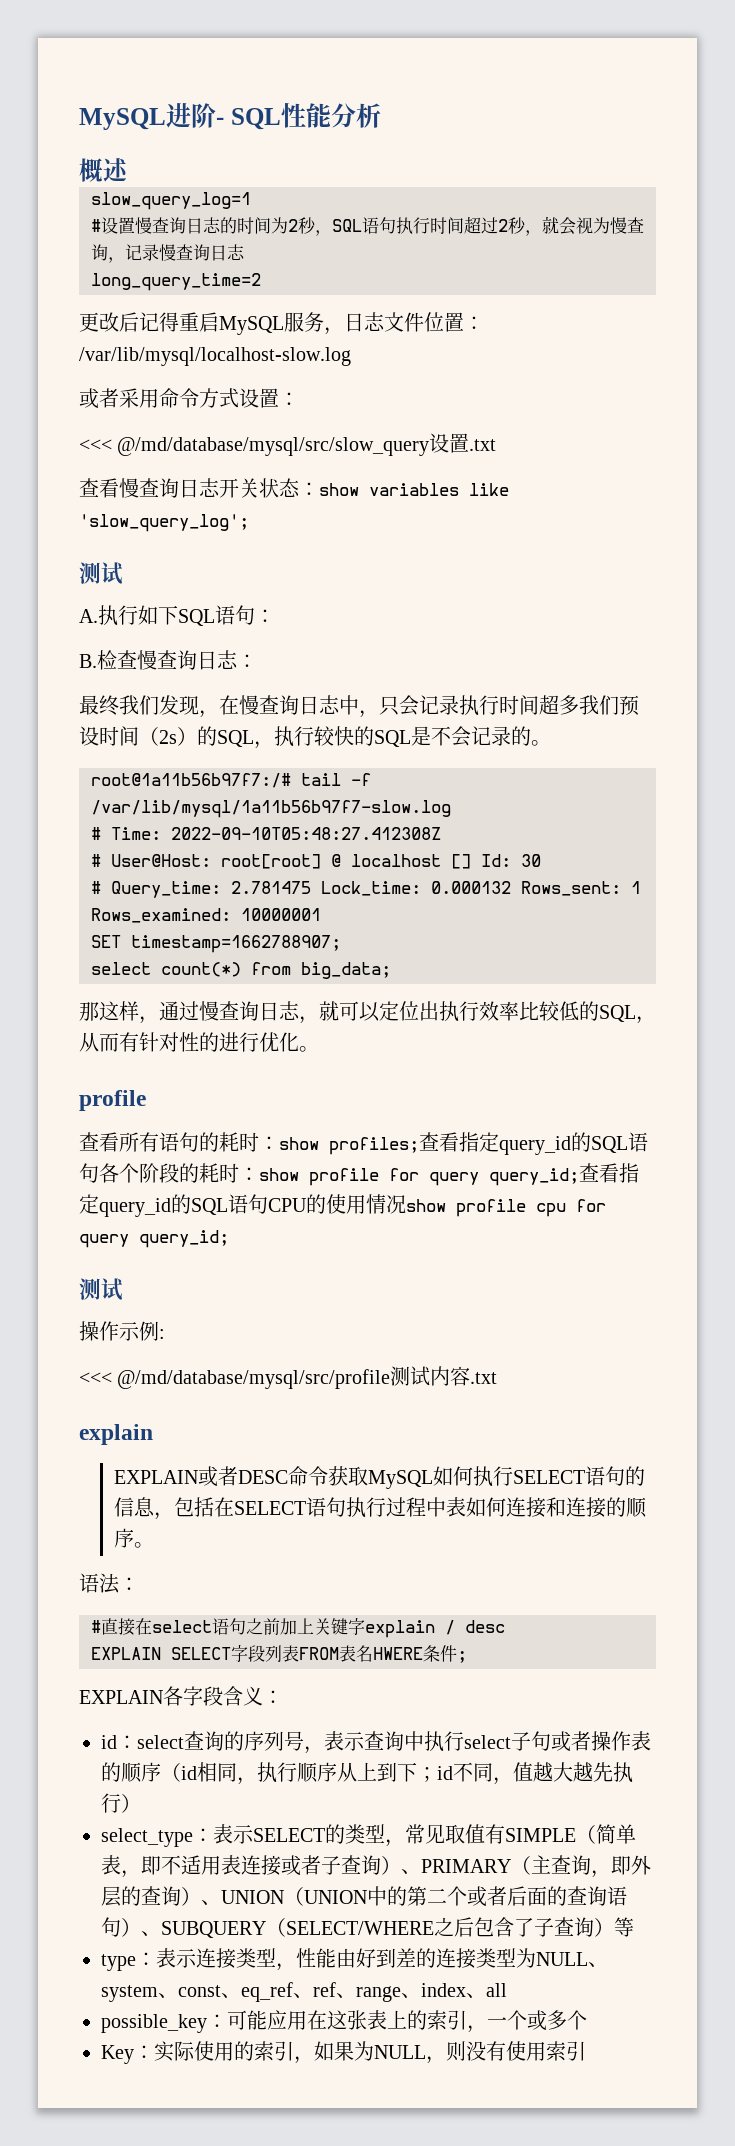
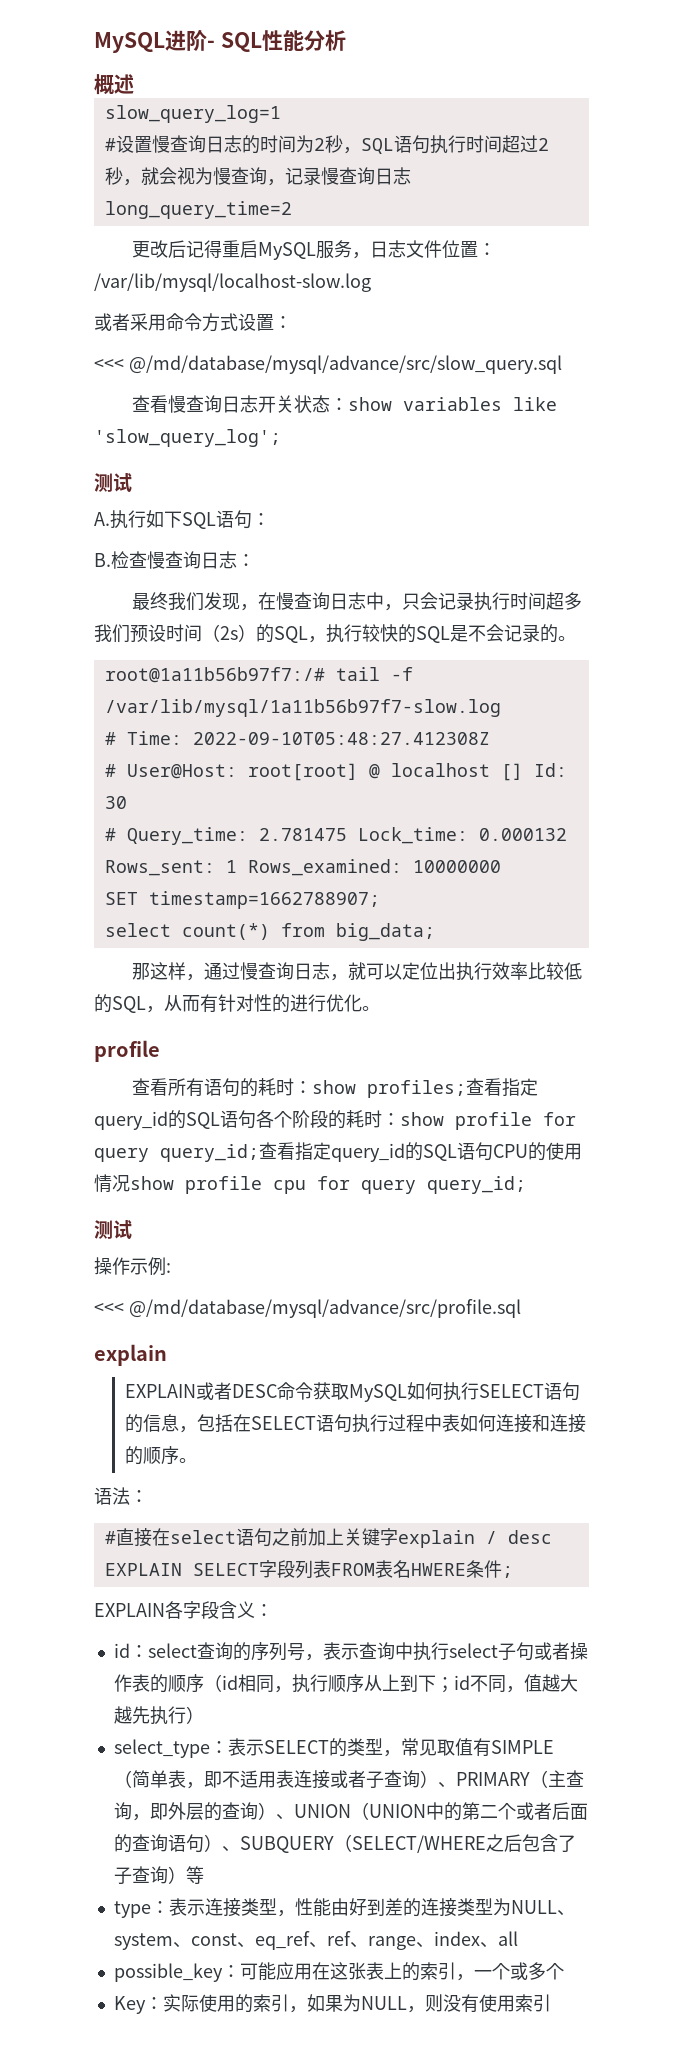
[117,433,497,456] @/md/database/mysql/src/slow_query设置.txt -> [128,355,562,374] @/md/database/mysql/advance/src/slow_query.sql
[241,908,321,921] 10000001 -> [412,860,501,873] 10000000
[117,1366,498,1389] @/md/database/mysql/src/profile测试内容.txt -> [128,1299,521,1318] @/md/database/mysql/advance/src/profile.sql

